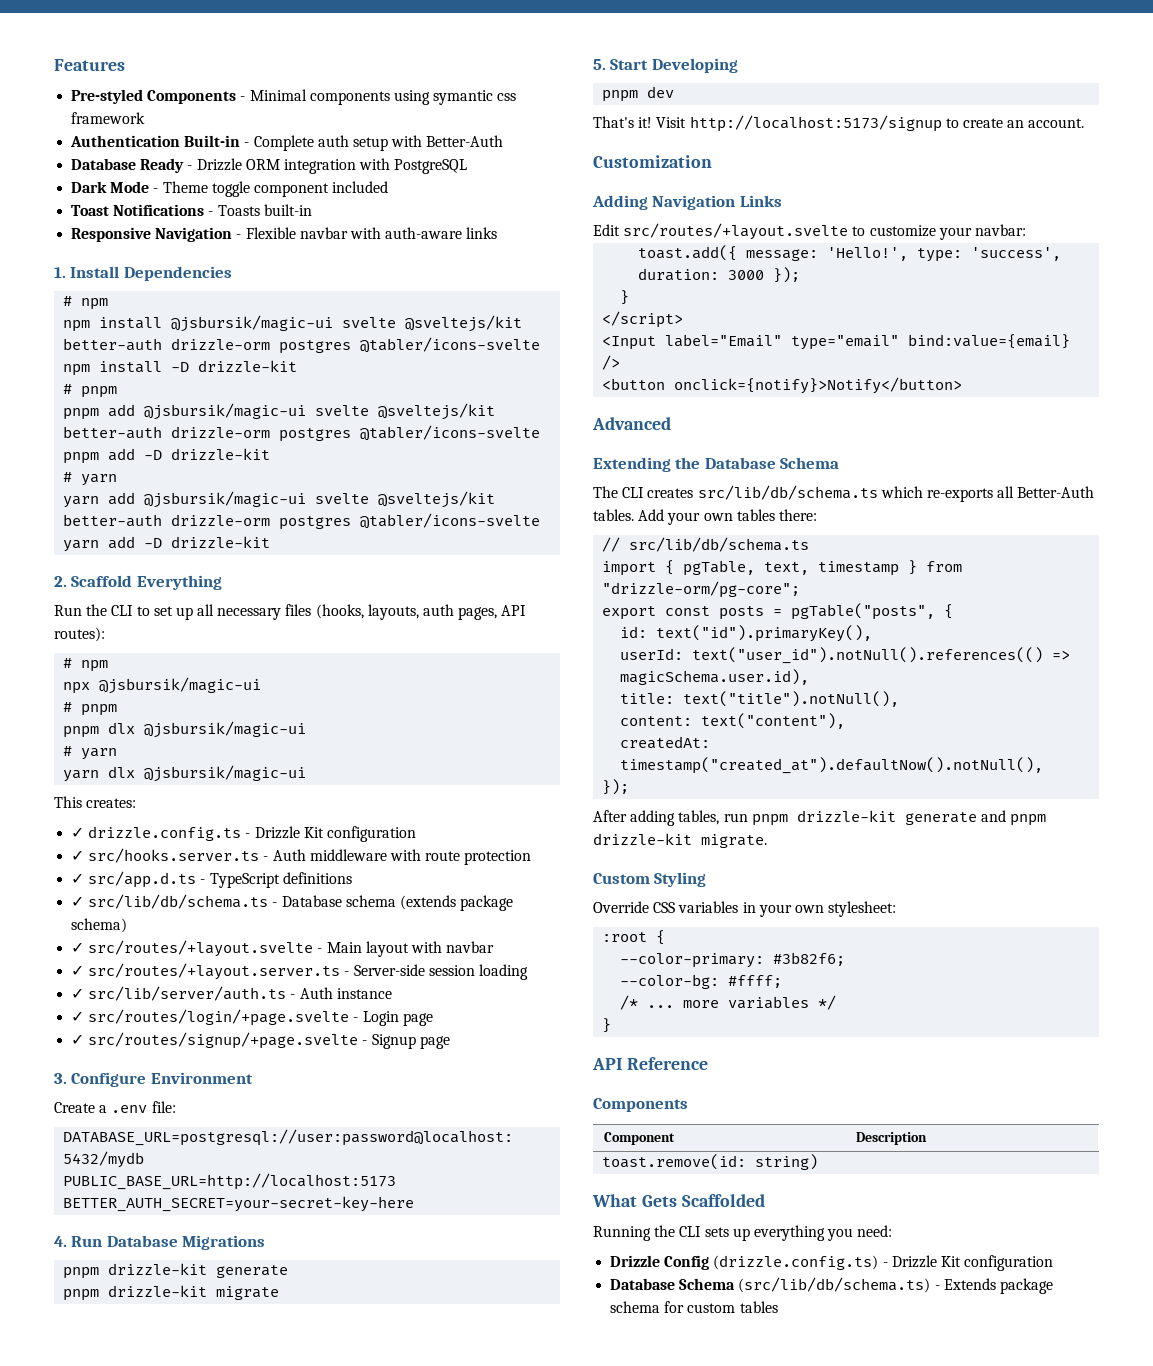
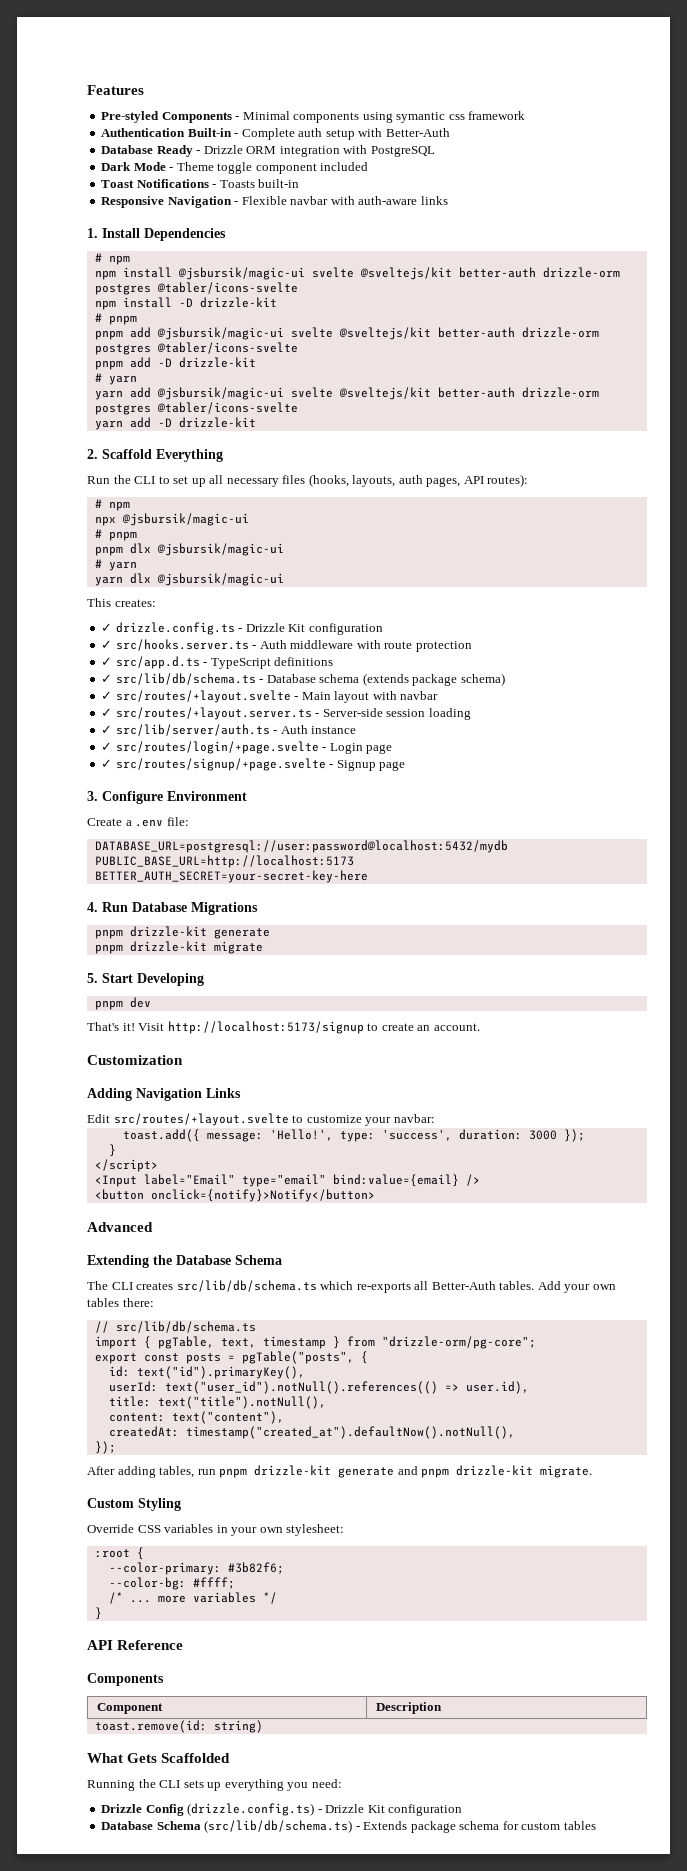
[620,669,810,685] magicSchema.user.id), -> [465,1381,529,1394] user.id),

